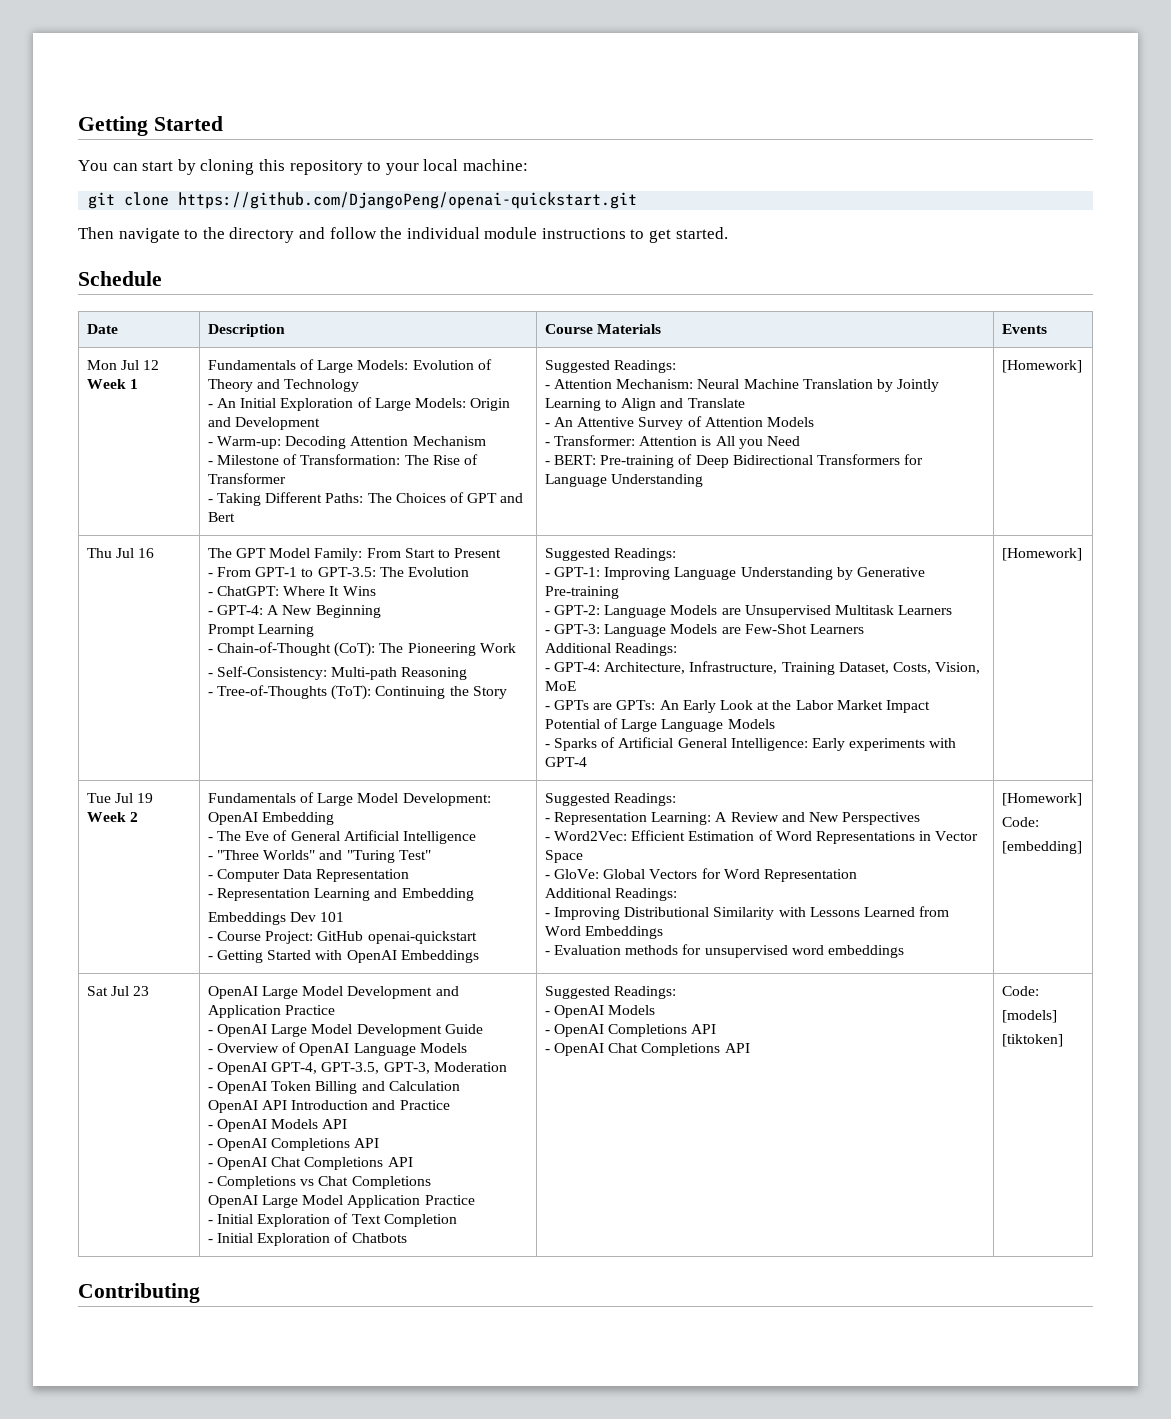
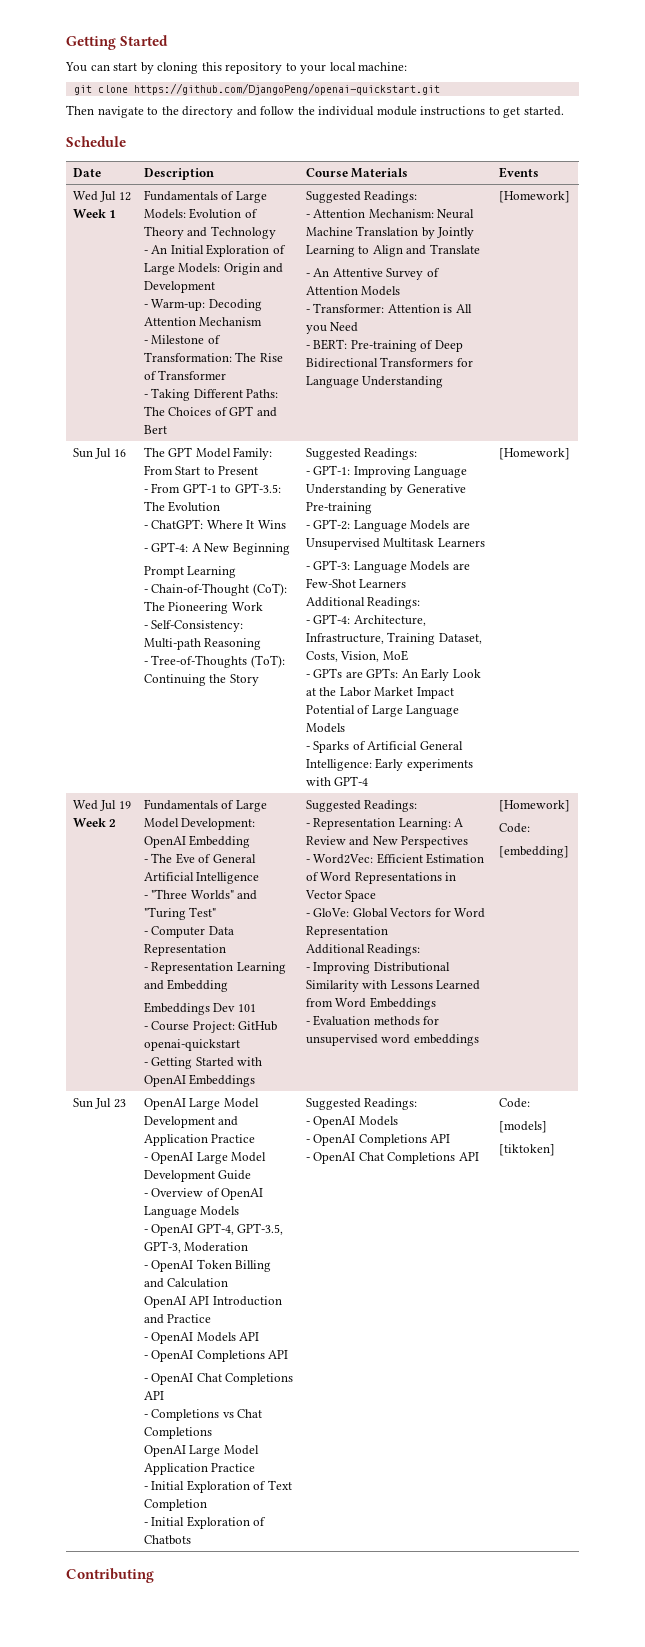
[86,360,117,370] Mon -> [72,191,98,201] Wed
[86,548,112,558] Thu -> [72,448,93,458] Sun
[86,793,111,803] Tue -> [72,800,98,810] Wed
[86,986,108,996] Sat -> [72,1098,93,1108] Sun

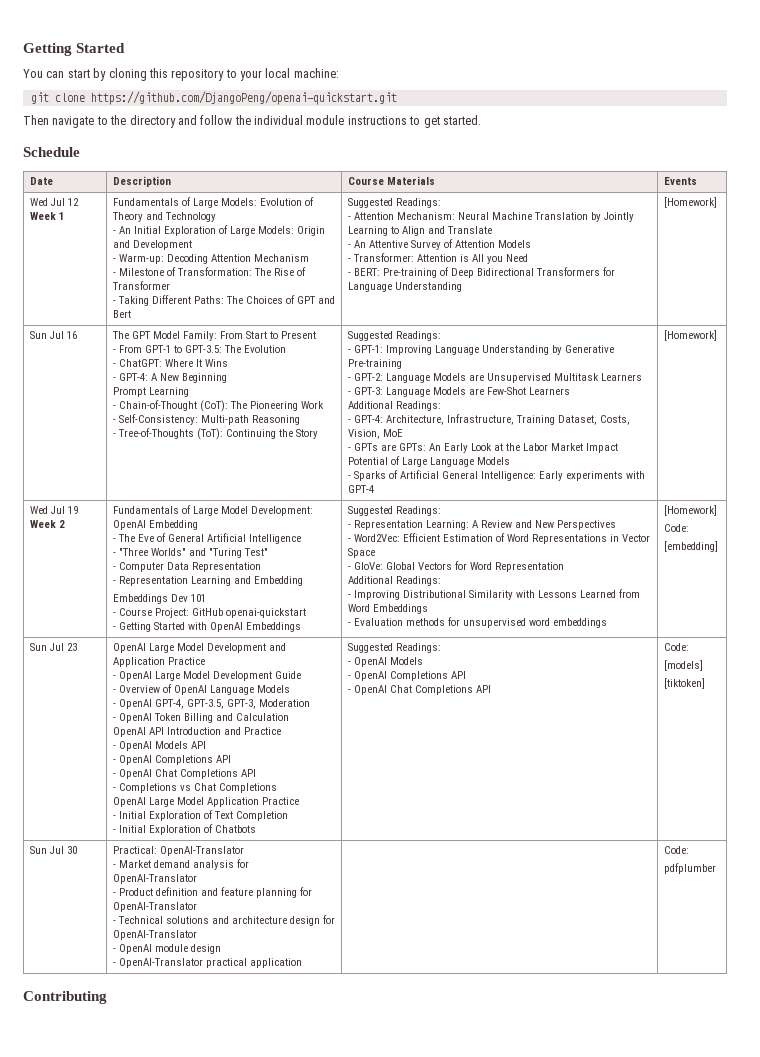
(555, 1150) none -> [29,846,77,854] [112,846,244,856] [112,859,249,870] [112,874,197,884] [112,887,312,898] [112,902,197,912] [112,915,335,926] [112,930,197,940] [112,944,221,954] [112,958,302,968] [663,846,689,854] [663,863,716,874] // Sun Jul 30 | Practical: OpenAI-Translator // - Market demand analysis for OpenAI-Translator // - Product definition and feature planning for OpenAI-Translator // - Technical solutions and architecture design for OpenAI-Translator // - OpenAI module design // - OpenAI-Translator practical application | | Code: // pdfplumber

